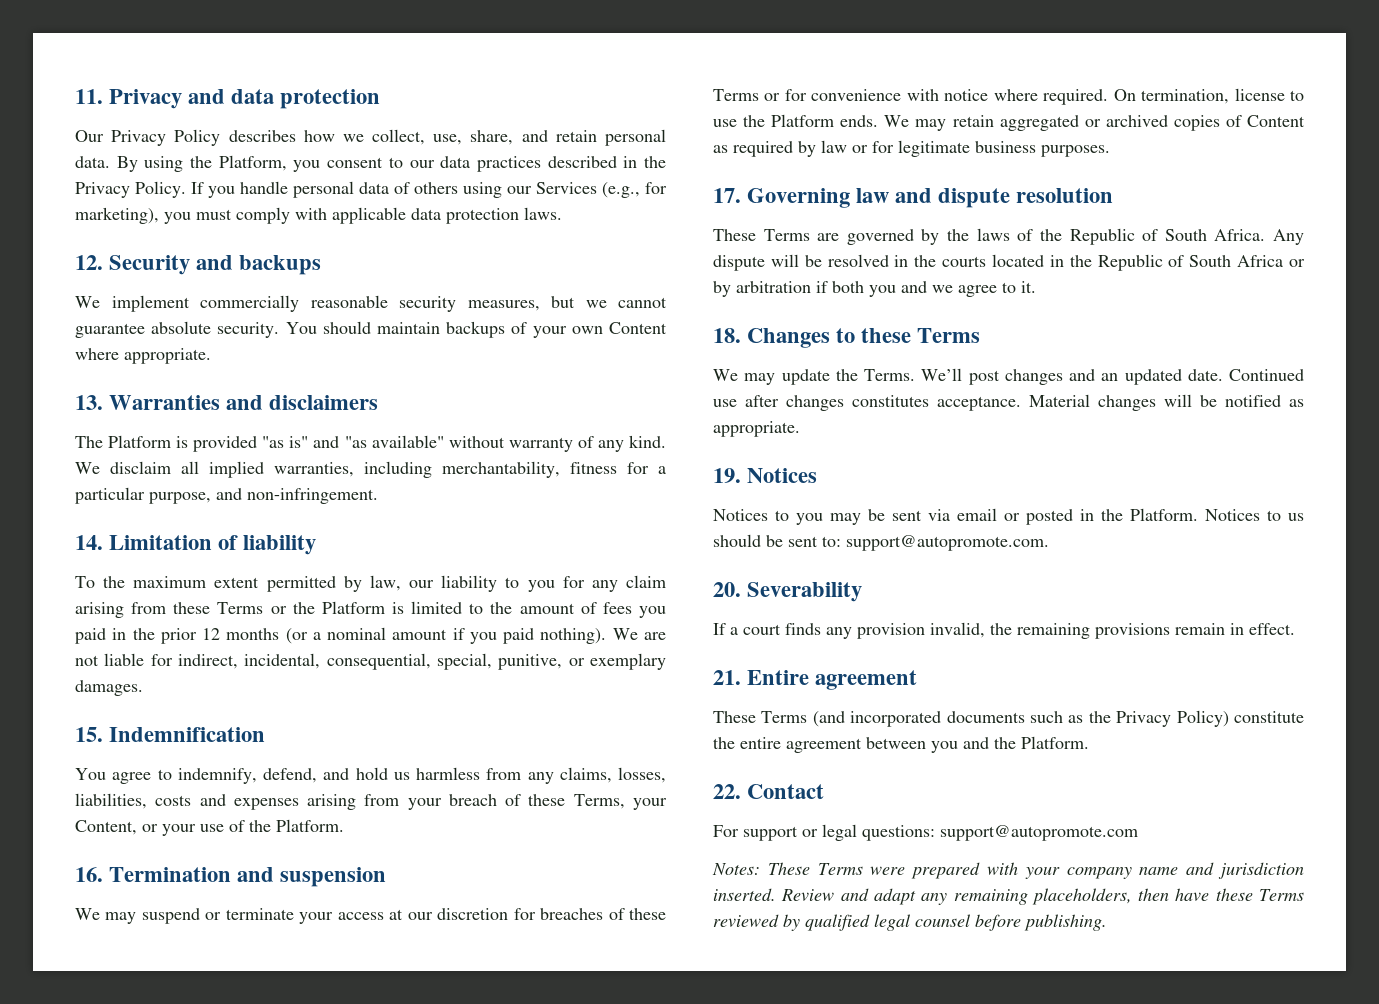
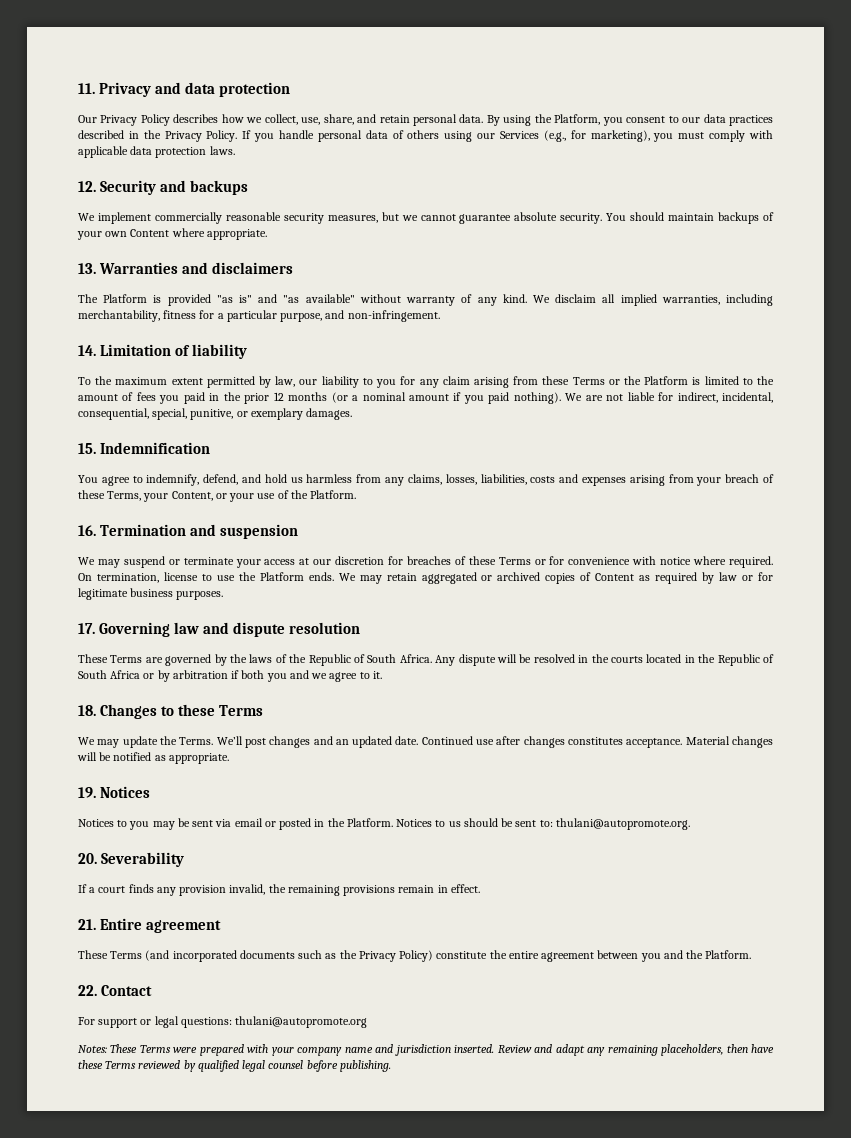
[846,535,1049,551] support@autopromote.com. -> [555,818,690,830] thulani@autopromote.org.
[940,825,1138,841] support@autopromote.com -> [235,1016,368,1028] thulani@autopromote.org

